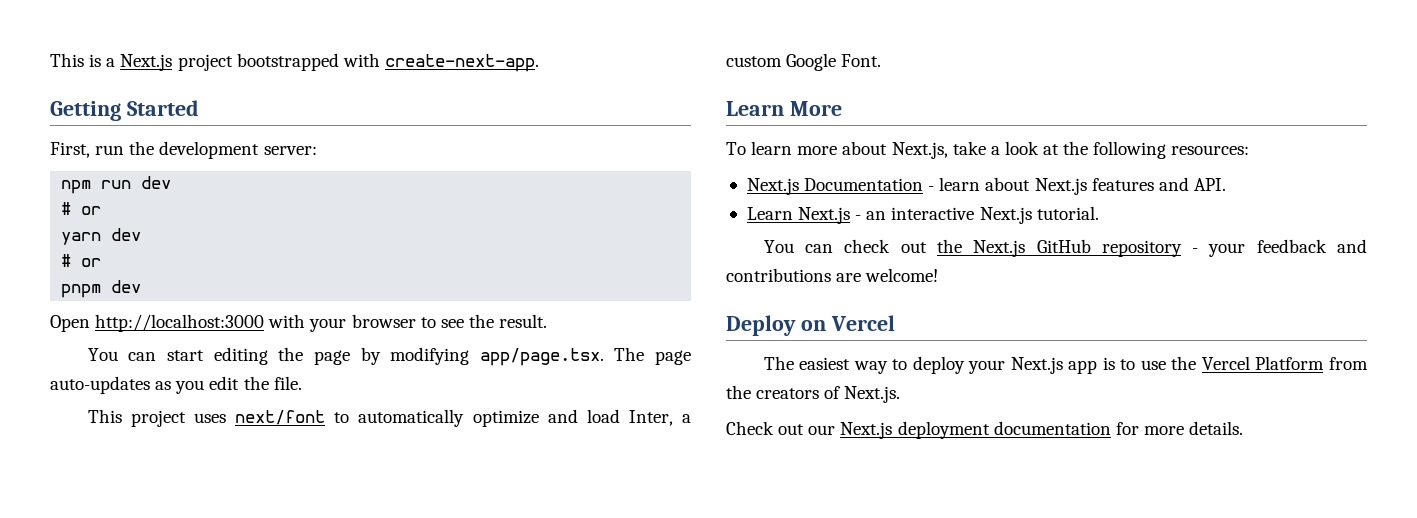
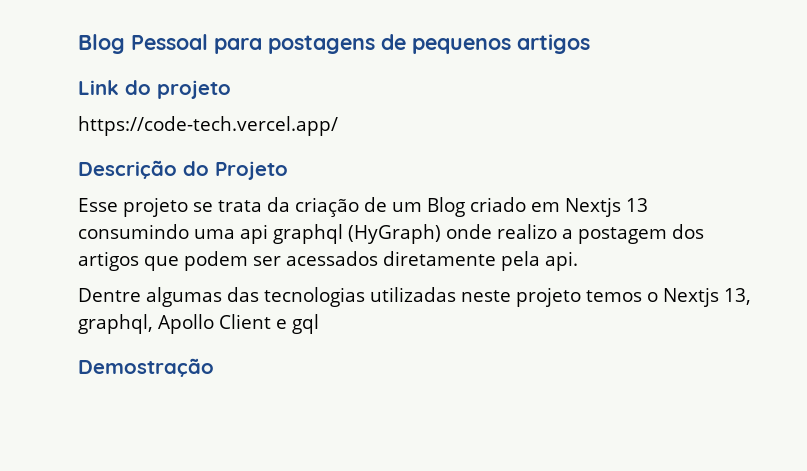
[50,53,539,72] [50,100,199,121] [50,141,317,159] [61,176,172,194] [61,202,102,215] [61,228,142,245] [61,254,102,267] [61,280,142,298] [50,314,548,332] [87,347,692,366] [50,376,302,394] [87,409,692,427] [726,53,882,71] [726,101,842,116] [726,141,1250,159] [746,177,1226,195] [746,206,1099,224] [763,239,1367,257] [726,268,939,282] [726,315,895,336] [763,356,1368,374] [726,385,901,403] [726,421,1244,439] This is a Next.js project bootstrapped with create-next-app. // Getting Started // First, run the development server: // npm run dev // # or // yarn dev // # or // pnpm dev // Open http://localhost:3000 with your browser to see the result. // You can start editing the page by modifying app/page.tsx. The page auto-updates as you edit the file. // This project uses next/font to automatically optimize and load Inter, a custom Google Font. // Learn More // To learn more about Next.js, take a look at the following resources: // Next.js Documentation - learn about Next.js features and API. // Learn Next.js - an interactive Next.js tutorial. // You can check out the Next.js GitHub repository - your feedback and contributions are welcome! // Deploy on Vercel // The easiest way to deploy your Next.js app is to use the Vercel Platform from the creators of Next.js. // Check out our Next.js deployment documentation for more details. -> [78,34,590,54] [78,80,231,99] [78,116,338,136] [78,160,288,180] [78,197,648,217] [78,224,704,244] [78,251,578,271] [78,287,751,307] [78,314,319,334] [78,358,214,377] Blog Pessoal para postagens de pequenos artigos // Link do projeto // https://code-tech.vercel.app/ // Descrição do Projeto // Esse projeto se trata da criação de um Blog criado em Nextjs 13 consumindo uma api graphql (HyGraph) onde realizo a postagem dos artigos que podem ser acessados diretamente pela api. // Dentre algumas das tecnologias utilizadas neste projeto temos o Nextjs 13, graphql, Apollo Client e gql // Demostração

